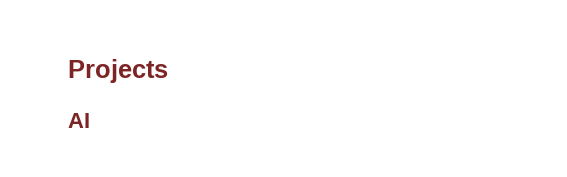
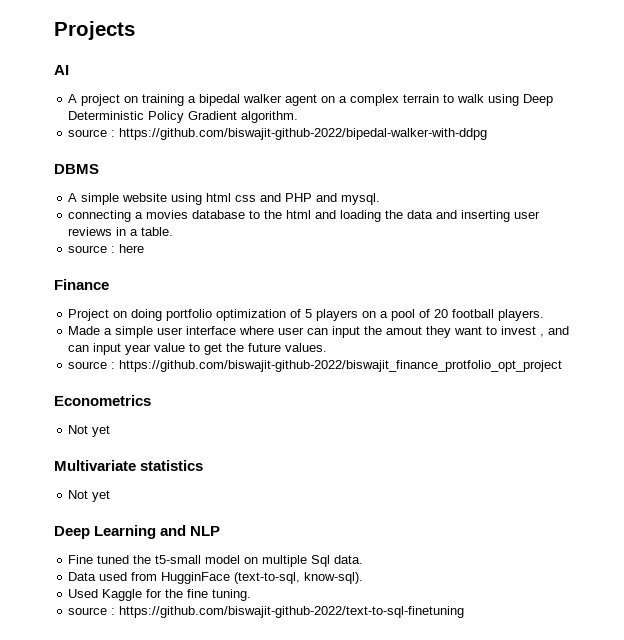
(90, 120) none -> [68,94,554,106] [68,111,299,123] [68,128,488,140] [54,164,99,174] [68,193,381,205] [68,210,541,222] [68,227,174,236] [68,244,145,253] [54,279,109,290] [68,309,545,321] [68,326,570,338] [68,343,328,355] [68,360,563,372] [54,395,151,406] [68,425,111,437] [54,460,204,471] [68,490,111,502] [54,525,221,539] [68,555,364,567] [68,572,364,584] [68,589,252,601] [68,606,465,618] // A project on training a bipedal walker agent on a complex terrain to walk using Deep Deterministic Policy Gradient algorithm. // source : https://github.com/biswajit-github-2022/bipedal-walker-with-ddpg // DBMS // A simple website using html css and PHP and mysql. // connecting a movies database to the html and loading the data and inserting user reviews in a table. // source : here // Finance // Project on doing portfolio optimization of 5 players on a pool of 20 football players. // Made a simple user interface where user can input the amout they want to invest , and can input year value to get the future values. // source : https://github.com/biswajit-github-2022/biswajit_finance_protfolio_opt_project // Econometrics // Not yet // Multivariate statistics // Not yet // Deep Learning and NLP // Fine tuned the t5-small model on multiple Sql data. // Data used from HugginFace (text-to-sql, know-sql). // Used Kaggle for the fine tuning. // source : https://github.com/biswajit-github-2022/text-to-sql-finetuning

